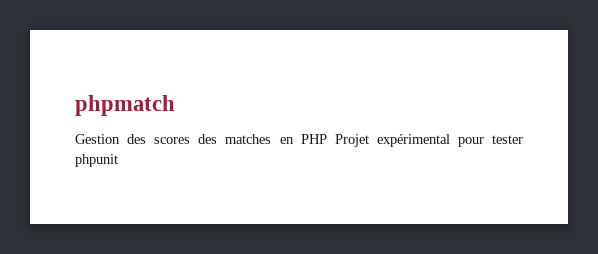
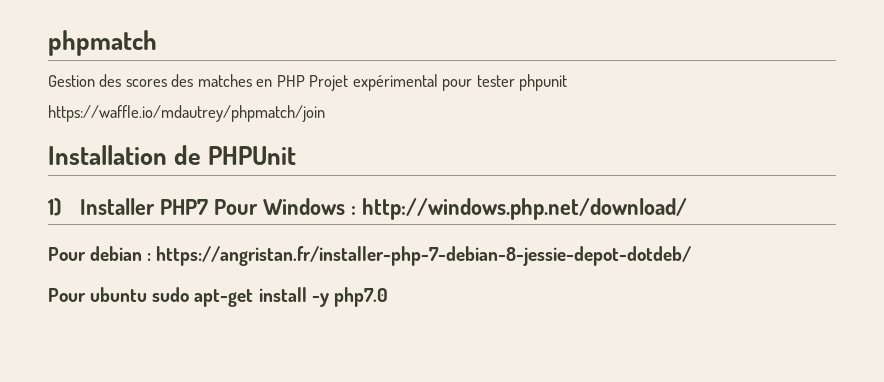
(118, 160) none -> [48,105,325,122] [48,145,297,165] [48,198,687,220] [48,246,692,266] [48,287,388,307] // https://waffle.io/mdautrey/phpmatch/join // Installation de PHPUnit // 1) Installer PHP7 Pour Windows : http://windows.php.net/download/ // Pour debian : https://angristan.fr/installer-php-7-debian-8-jessie-depot-dotdeb/ // Pour ubuntu sudo apt-get install -y php7.0

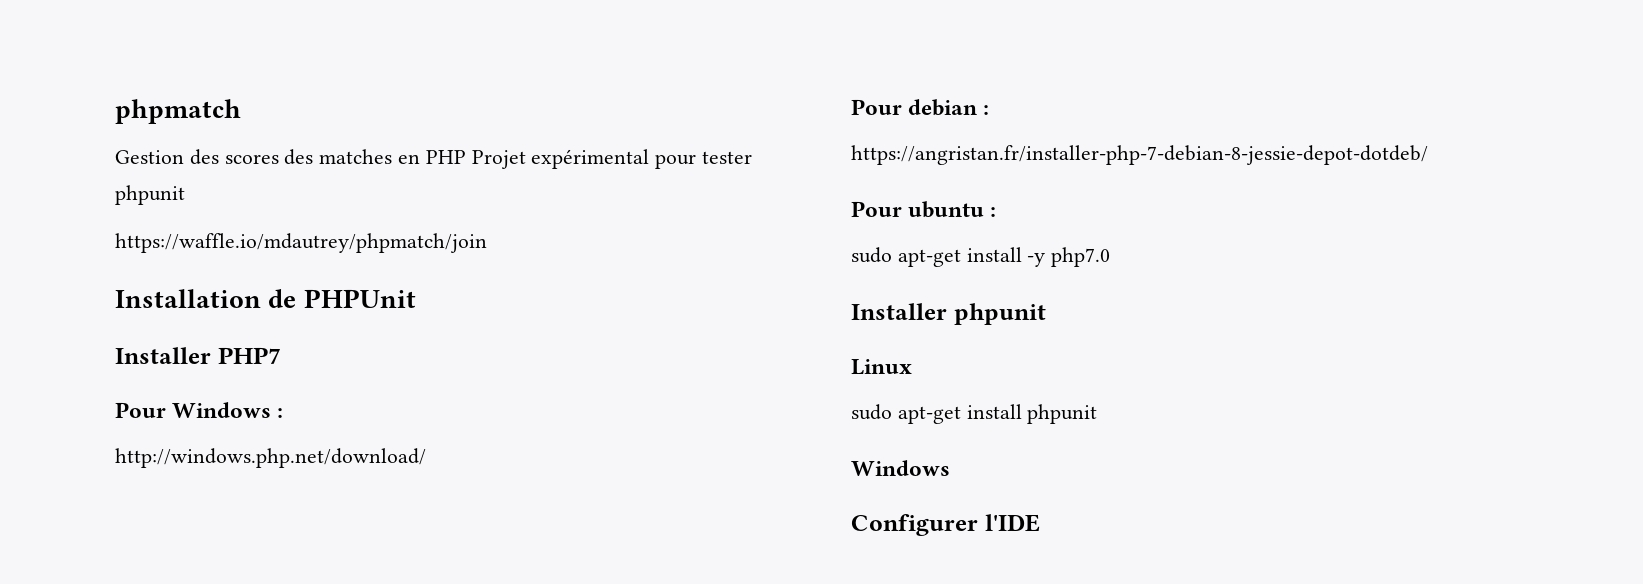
[48,198,62,216] 1) -> (416, 298) none
(209, 207) none -> (281, 355) //
(356, 210) none -> (284, 413) //
(152, 257) none -> (990, 110) //
(148, 294) none -> [990,207,997,217] : //
(388, 297) none -> [851,303,1046,325] [851,359,912,375] [851,404,1098,424] [851,460,950,476] [851,514,1040,536] // Installer phpunit // Linux // sudo apt-get install phpunit // Windows // Configurer l'IDE

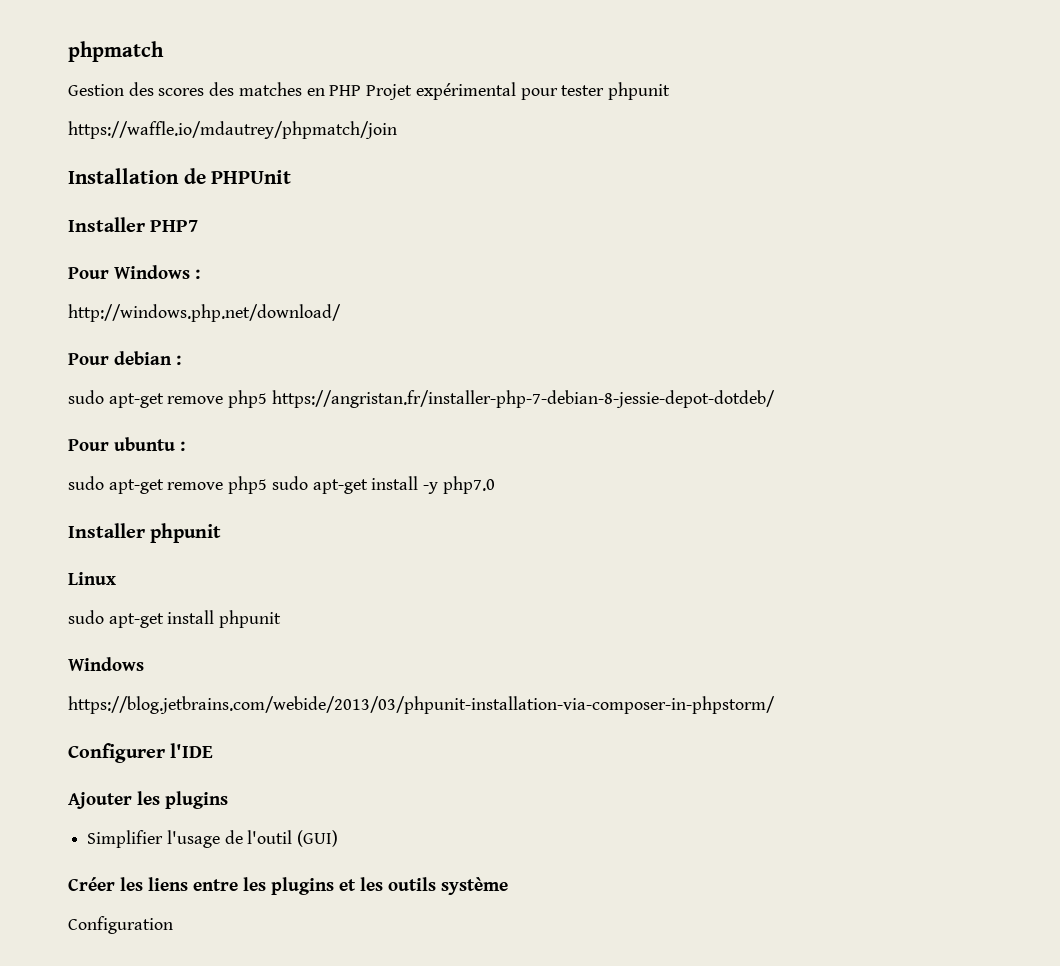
(990, 110) none -> [68,390,268,408] sudo apt-get remove php5
(961, 258) none -> [167,476,368,494] remove php5 sudo apt-get
(950, 468) none -> [68,696,775,714] // https://blog.jetbrains.com/webide/2013/03/phpunit-installation-via-composer-in-phpstorm/
(1040, 523) none -> [68,791,228,809] [87,830,339,848] [68,877,508,895] [68,916,173,934] // Ajouter les plugins // Simplifier l'usage de l'outil (GUI) // Créer les liens entre les plugins et les outils système // Configuration

